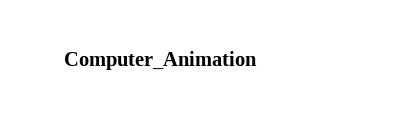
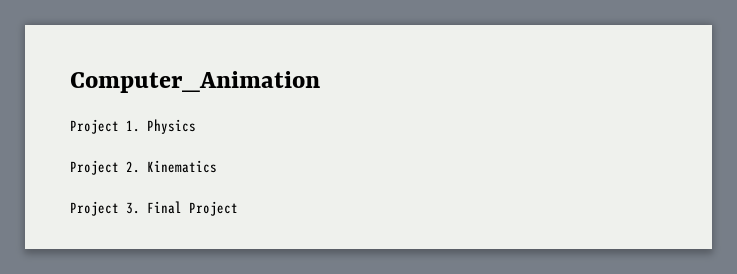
(257, 60) none -> [70,119,196,134] [70,160,217,175] [70,201,238,216] // Project 1. Physics // Project 2. Kinematics // Project 3. Final Project

